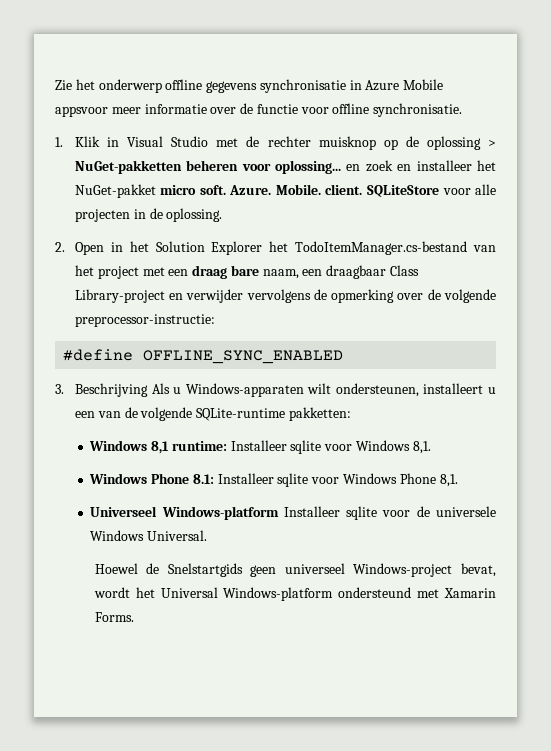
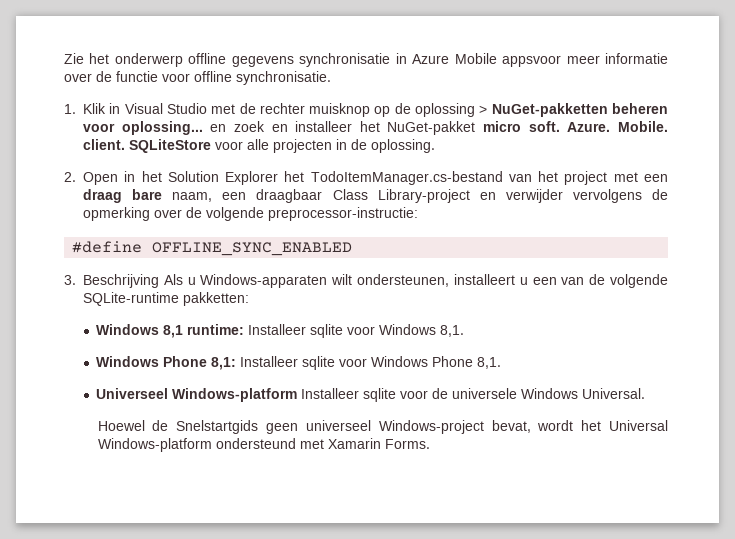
[192,474,214,484] 8.1: -> [211,357,237,370] 8,1:

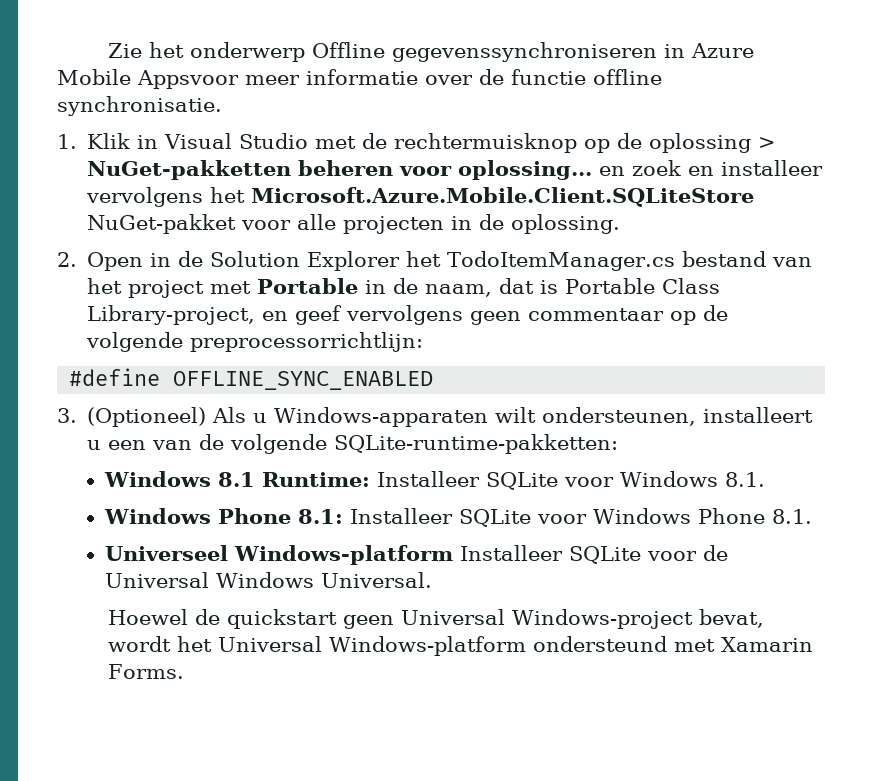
[188,53,391,67] offline gegevens synchronisatie -> [311,42,657,62] Offline gegevenssynchroniseren
[502,55,562,67] appsvoor -> [137,70,239,89] Appsvoor
[162,73,190,82] voor -> (586, 77) none
[259,103,371,117] rechter muisknop -> [394,133,578,153] rechtermuisknop
[359,121,668,135] [83,139,211,153] het NuGet-pakket micro soft. Azure. Mobile. client. SQLiteStore -> [86,187,755,207] [87,214,237,234] vervolgens het Microsoft.Azure.Mobile.Client.SQLiteStore NuGet-pakket
[141,171,162,182] het -> [178,251,204,267] de
[310,171,503,185] TodoItemManager.cs-bestand -> [447,251,767,271] TodoItemManager.cs bestand
[644,174,668,182] [83,189,669,203] [83,207,418,221] een draag bare naam, een draagbaar Class Library-project en verwijder vervolgens de opmerking over de volgende preprocessor-instructie: -> [257,278,721,297] [87,305,729,325] [86,332,424,352] Portable in de naam, dat is Portable Class Library-project, en geef vervolgens geen commentaar op de volgende preprocessorrichtlijn:
[83,274,159,288] Beschrijving -> [87,407,207,427] (Optioneel)
[83,292,249,306] [96,324,465,338] [96,356,336,370] SQLite-runtime pakketten: // Windows 8,1 runtime: Installeer sqlite voor Windows 8,1. // Windows Phone 8,1: Installeer sqlite -> [334,434,619,454] [104,471,766,490] [104,508,532,527] SQLite-runtime-pakketten: // Windows 8.1 Runtime: Installeer SQLite voor Windows 8.1. // Windows Phone 8.1: Installeer SQLite
[477,357,502,369] 8,1. -> [772,509,813,524] 8.1.
[363,388,397,402] sqlite -> [569,546,642,564] SQLite
[452,388,518,399] universele -> [105,572,210,588] Universal
[176,420,371,434] Snelstartgids geen universeel -> [227,609,506,629] quickstart geen Universal

